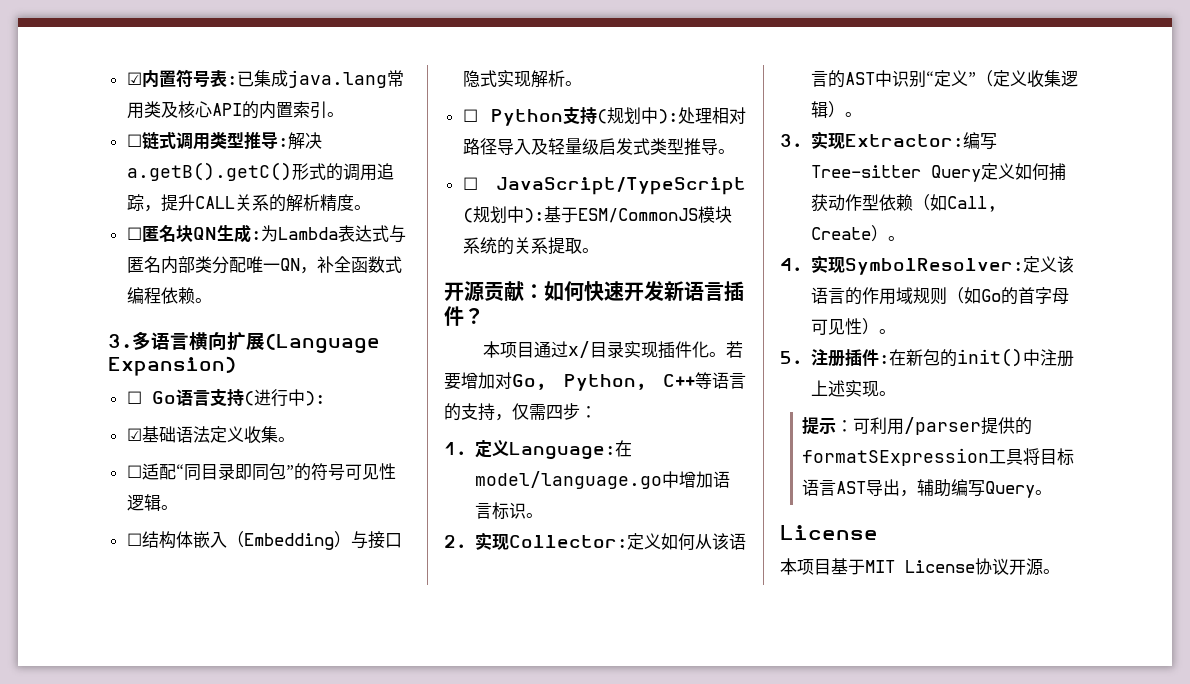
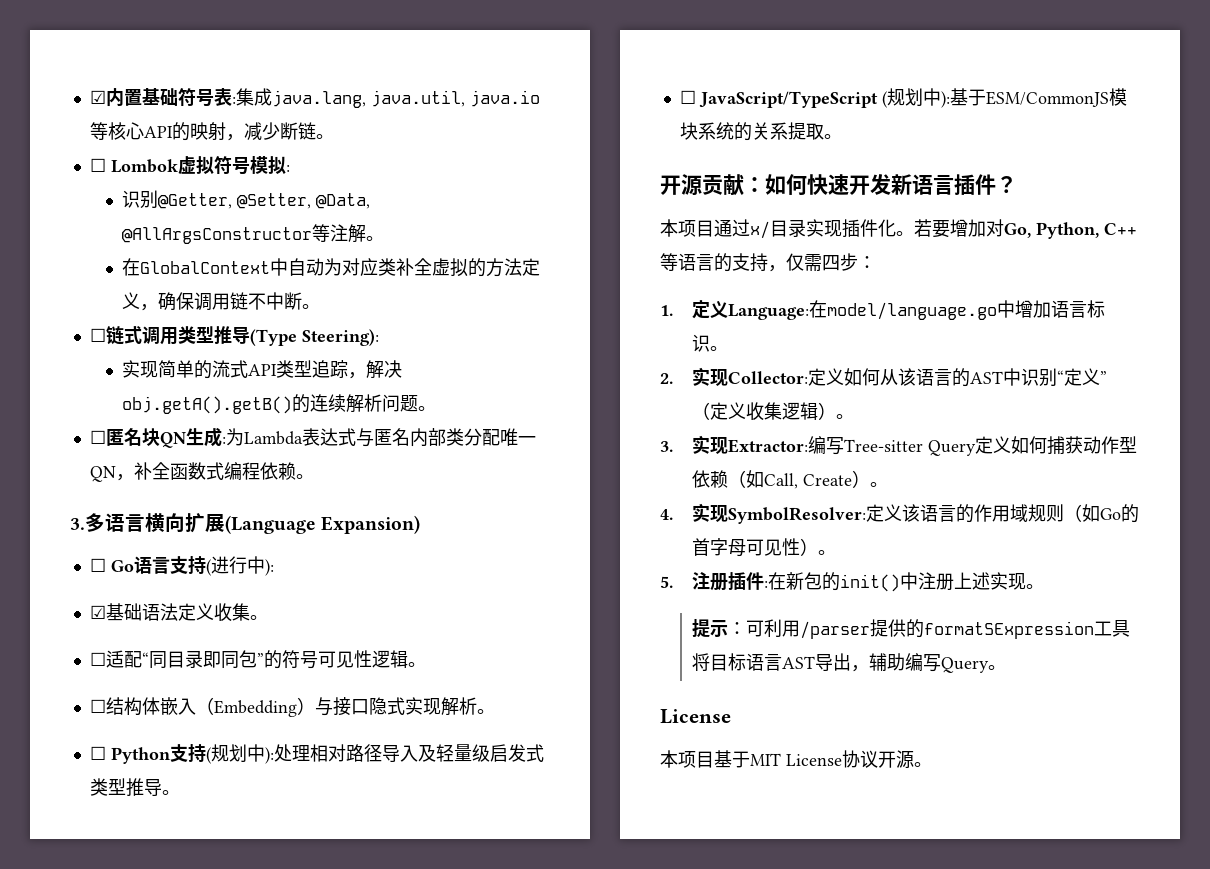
(176, 79) none -> [141,88,178,106] 基础
[236,70,404,88] [126,101,327,119] 已集成java.lang常用类及核心API的内置索引 -> [235,88,540,108] [89,122,334,141] [89,156,290,175] [121,190,370,209] [121,224,384,244] [121,258,540,277] [121,292,302,311] 集成java.lang, java.util, java.io等核心API的映射，减少断链。 // ☐ Lombok虚拟符号模拟: // 识别@Getter, @Setter, @Data, @AllArgsConstructor等注解。 // 在GlobalContext中自动为对应类补全虚拟的方法定义，确保调用链不中断
[277,132,322,150] [126,162,394,181] [126,194,354,212] :解决a.getB().getC()形式的调用追踪，提升CALL关系的解析精度 -> [249,329,379,346] [121,360,402,379] [121,394,418,414] (Type Steering): // 实现简单的流式API类型追踪，解决obj.getA().getB()的连续解析问题

